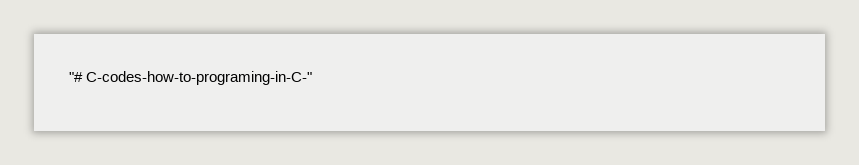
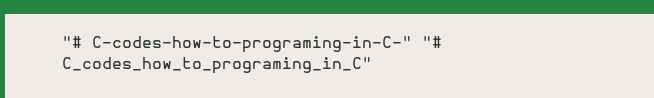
(313, 78) none -> [422,36,442,48] [62,57,372,74] "# C_codes_how_to_programing_in_C"

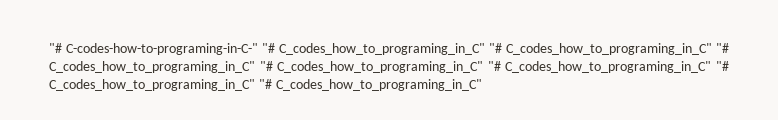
(372, 65) none -> [489,43,729,55] [49,61,730,73] [49,79,482,91] "# C_codes_how_to_programing_in_C" "# C_codes_how_to_programing_in_C" "# C_codes_how_to_programing_in_C" "# C_codes_how_to_programing_in_C" "# C_codes_how_to_programing_in_C" "# C_codes_how_to_programing_in_C"

